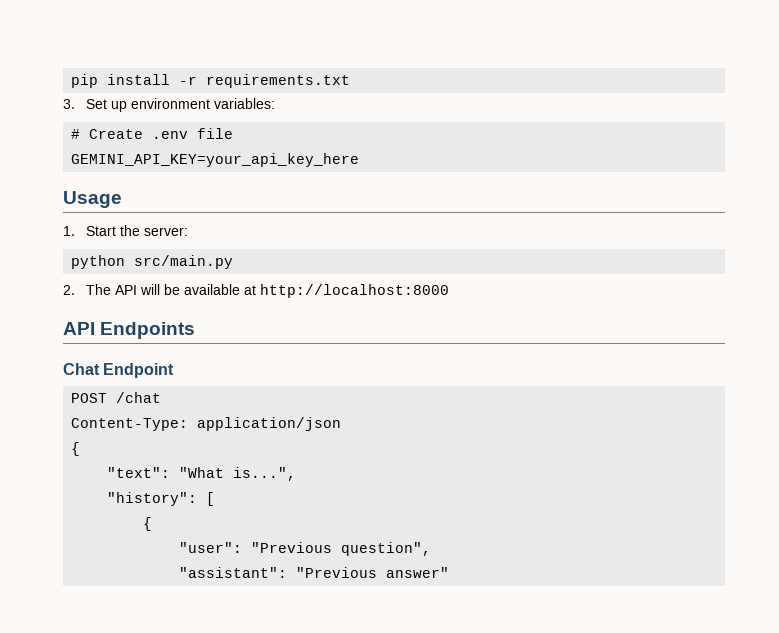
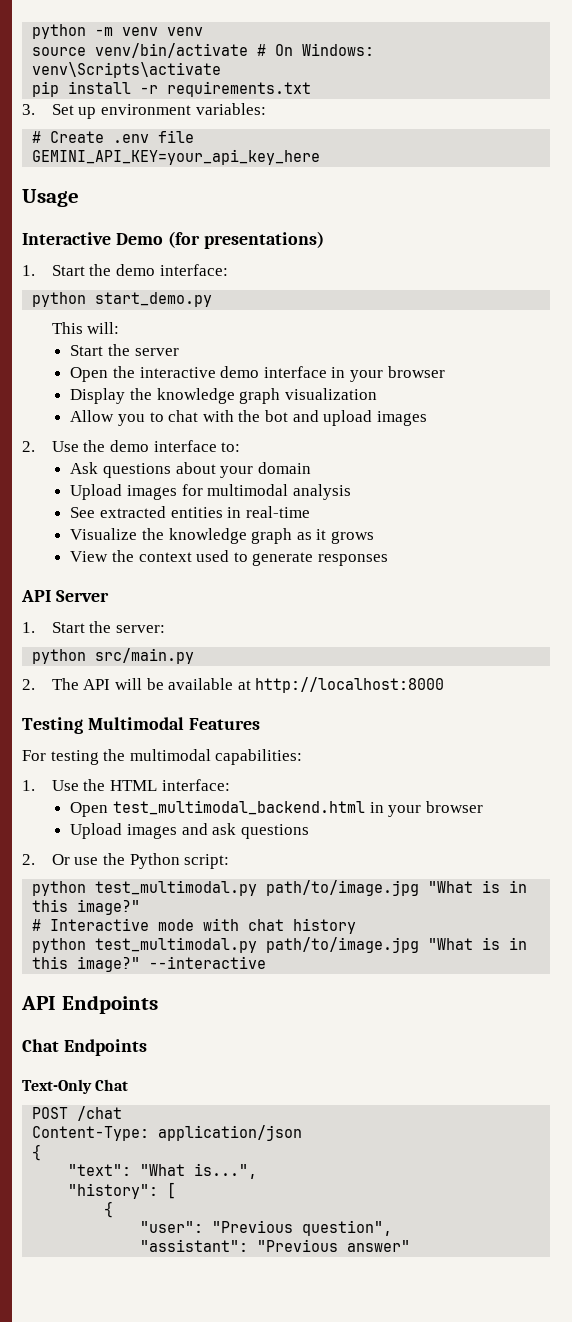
(71, 81) none -> [32,24,204,39] [32,43,375,58] [32,62,222,78] python -m venv venv // source venv/bin/activate # On Windows: venv\Scripts\activate //
(122, 199) none -> [22,231,324,249] [22,264,228,276] [32,292,213,307] [51,322,120,334] [70,344,179,356] [70,366,445,382] [70,388,377,404] [70,410,427,426] [22,440,241,452] [70,462,311,478] [70,484,351,500] [70,506,310,518] [70,528,375,544] [70,550,389,566] [21,590,109,602] // Interactive Demo (for presentations) // 1. Start the demo interface: // python start_demo.py // This will: // Start the server // Open the interactive demo interface in your browser // Display the knowledge graph visualization // Allow you to chat with the bot and upload images // 2. Use the demo interface to: // Ask questions about your domain // Upload images for multimodal analysis // See extracted entities in real-time // Visualize the knowledge graph as it grows // View the context used to generate responses // API Server
(449, 291) none -> [22,717,260,734] [22,749,303,765] [22,779,230,791] [70,800,483,817] [70,823,309,839] [22,853,230,869] [32,880,528,896] [32,899,141,915] [32,918,357,934] [32,937,528,953] [32,956,267,972] // Testing Multimodal Features // For testing the multimodal capabilities: // 1. Use the HTML interface: // Open test_multimodal_backend.html in your browser // Upload images and ask questions // 2. Or use the Python script: // python test_multimodal.py path/to/image.jpg "What is in this image?" // # Interactive mode with chat history // python test_multimodal.py path/to/image.jpg "What is in this image?" --interactive
[103,363,175,378] Endpoint -> [63,1039,147,1056] [22,1079,129,1094] Endpoints // Text-Only Chat

